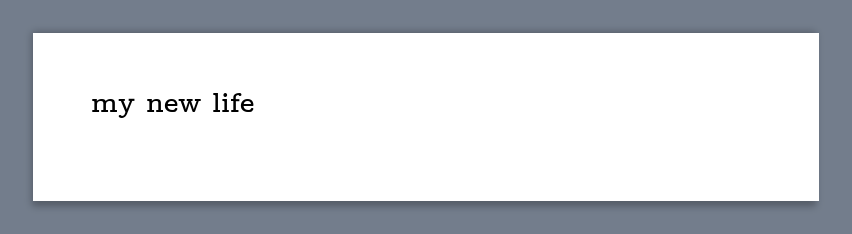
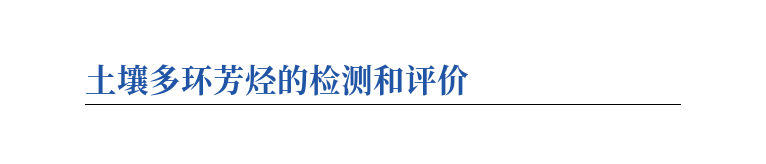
[91,93,254,118] my new life -> [85,64,469,96] 土壤多环芳烃的检测和评价

